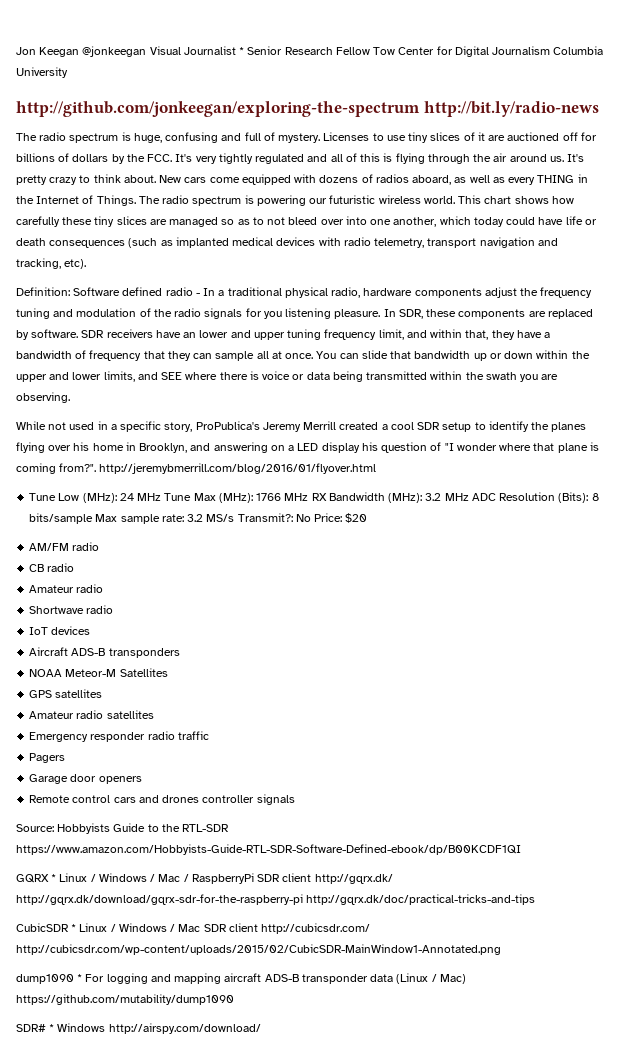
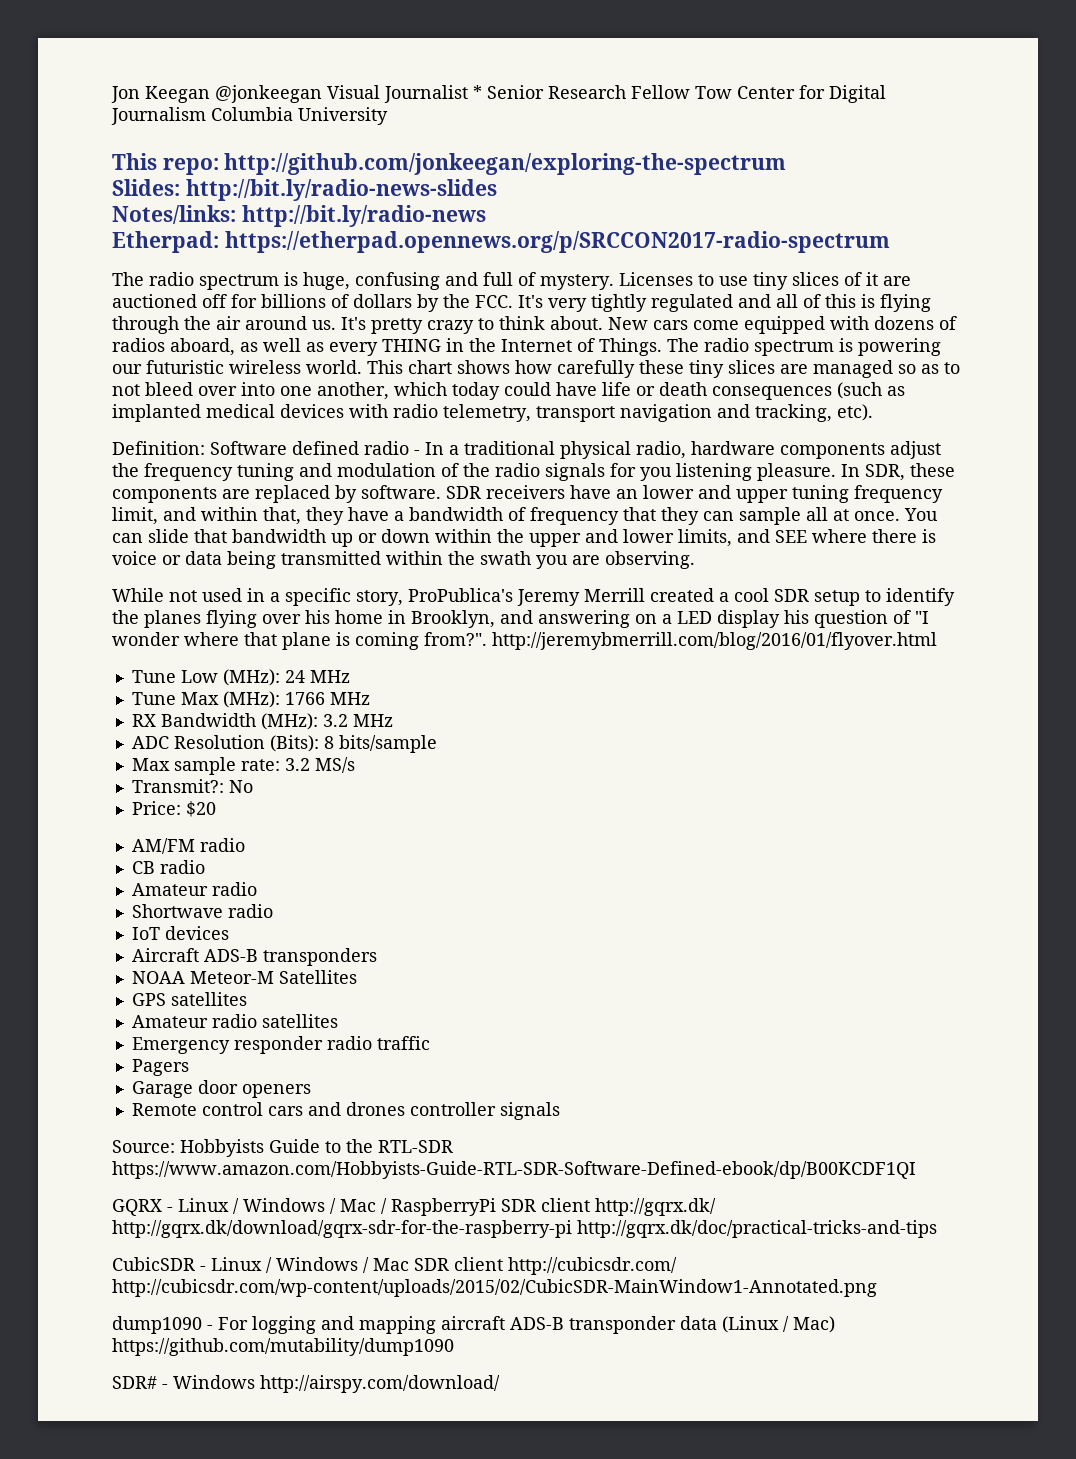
(68, 72) none -> [112,153,219,175] This repo:
(420, 109) none -> [112,179,497,201] [112,205,236,224] // Slides: http://bit.ly/radio-news-slides // Notes/links:
(599, 109) none -> [112,231,890,253] // Etherpad: https://etherpad.opennews.org/p/SRCCON2017-radio-spectrum
(162, 497) none -> (350, 676) //
(309, 497) none -> (370, 698) //
(469, 497) none -> (393, 720) //
(94, 518) none -> (437, 744) //
(235, 518) none -> (355, 765) //
(311, 518) none -> (253, 786) //
[51,874,57,882] * -> [167,1207,173,1212] -
[71,924,77,932] * -> [200,1266,206,1271] -
[77,974,83,982] * -> [207,1325,213,1330] -
[49,1024,55,1032] * -> [162,1384,168,1389] -

